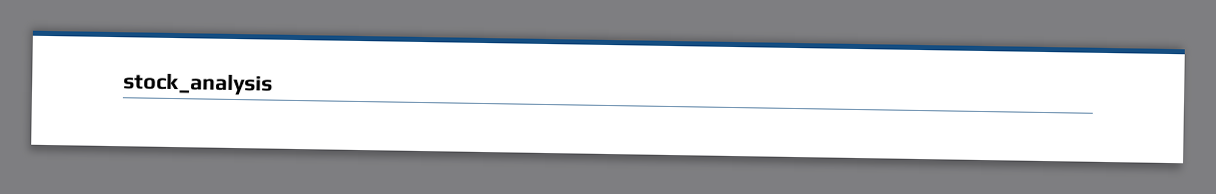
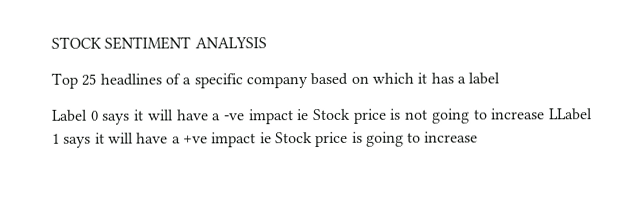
[122,72,273,96] stock_analysis -> [51,36,267,50] [51,72,501,89] [51,108,593,125] [52,131,479,148] STOCK SENTIMENT ANALYSIS // Top 25 headlines of a specific company based on which it has a label // Label 0 says it will have a -ve impact ie Stock price is not going to increase LLabel 1 says it will have a +ve impact ie Stock price is going to increase

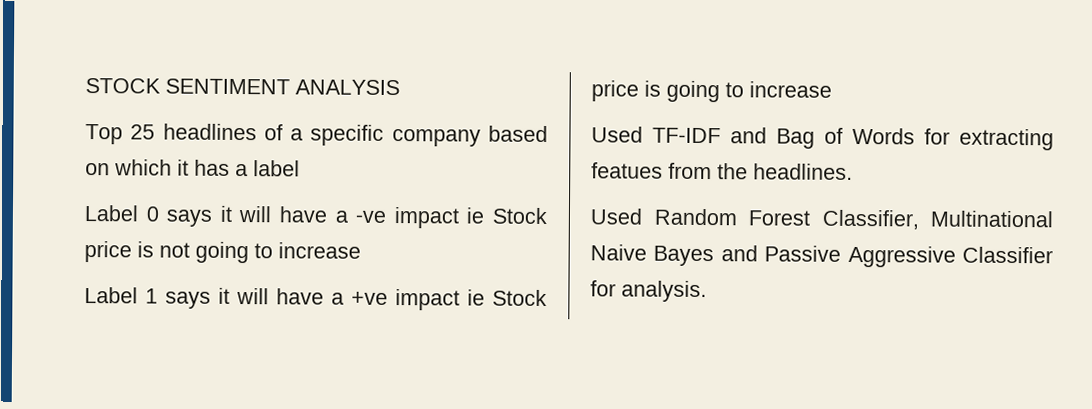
[547,108,593,121] LLabel -> [84,287,138,304] // Label
(479, 137) none -> [591,126,1054,151] [591,162,853,180] [590,208,1053,230] [590,244,1053,268] [590,280,707,303] // Used TF-IDF and Bag of Words for extracting featues from the headlines. // Used Random Forest Classifier, Multinational Naive Bayes and Passive Aggressive Classifier for analysis.

